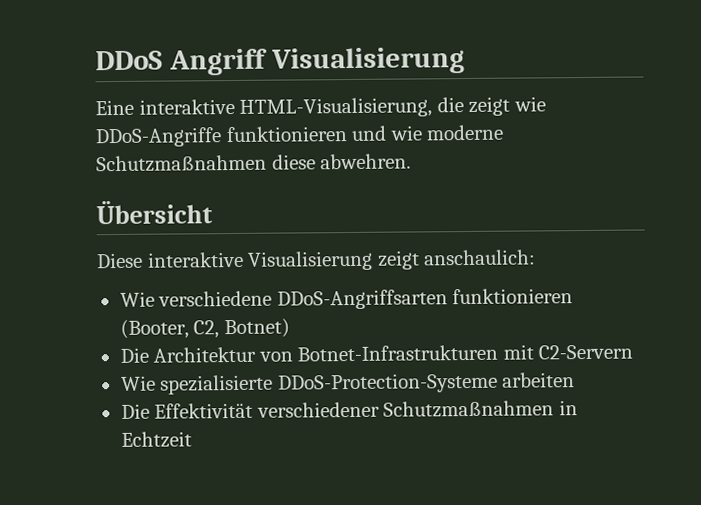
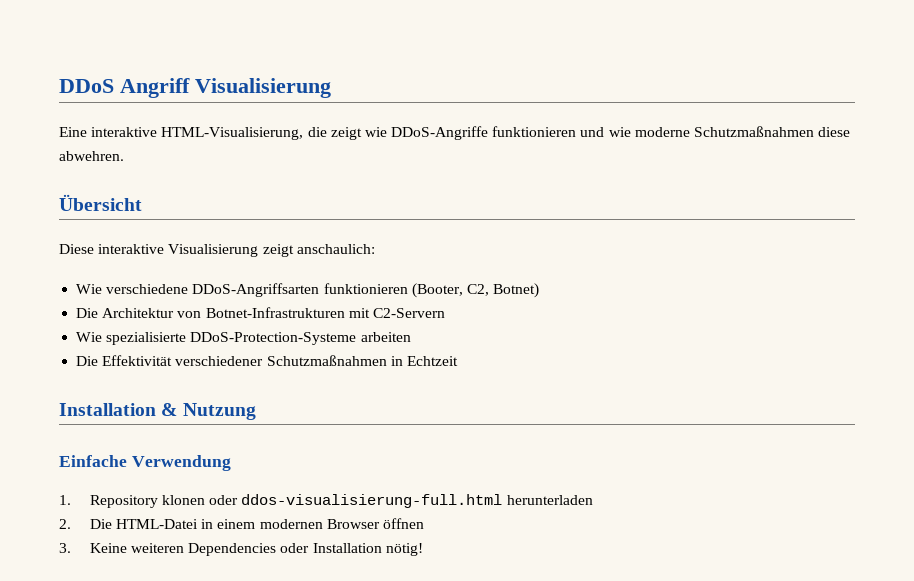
(192, 439) none -> [59,403,256,420] [59,455,231,471] [59,494,593,508] [59,518,425,529] [59,543,423,556] // Installation & Nutzung // Einfache Verwendung // 1. Repository klonen oder ddos-visualisierung-full.html herunterladen // 2. Die HTML-Datei in einem modernen Browser öffnen // 3. Keine weiteren Dependencies oder Installation nötig!

